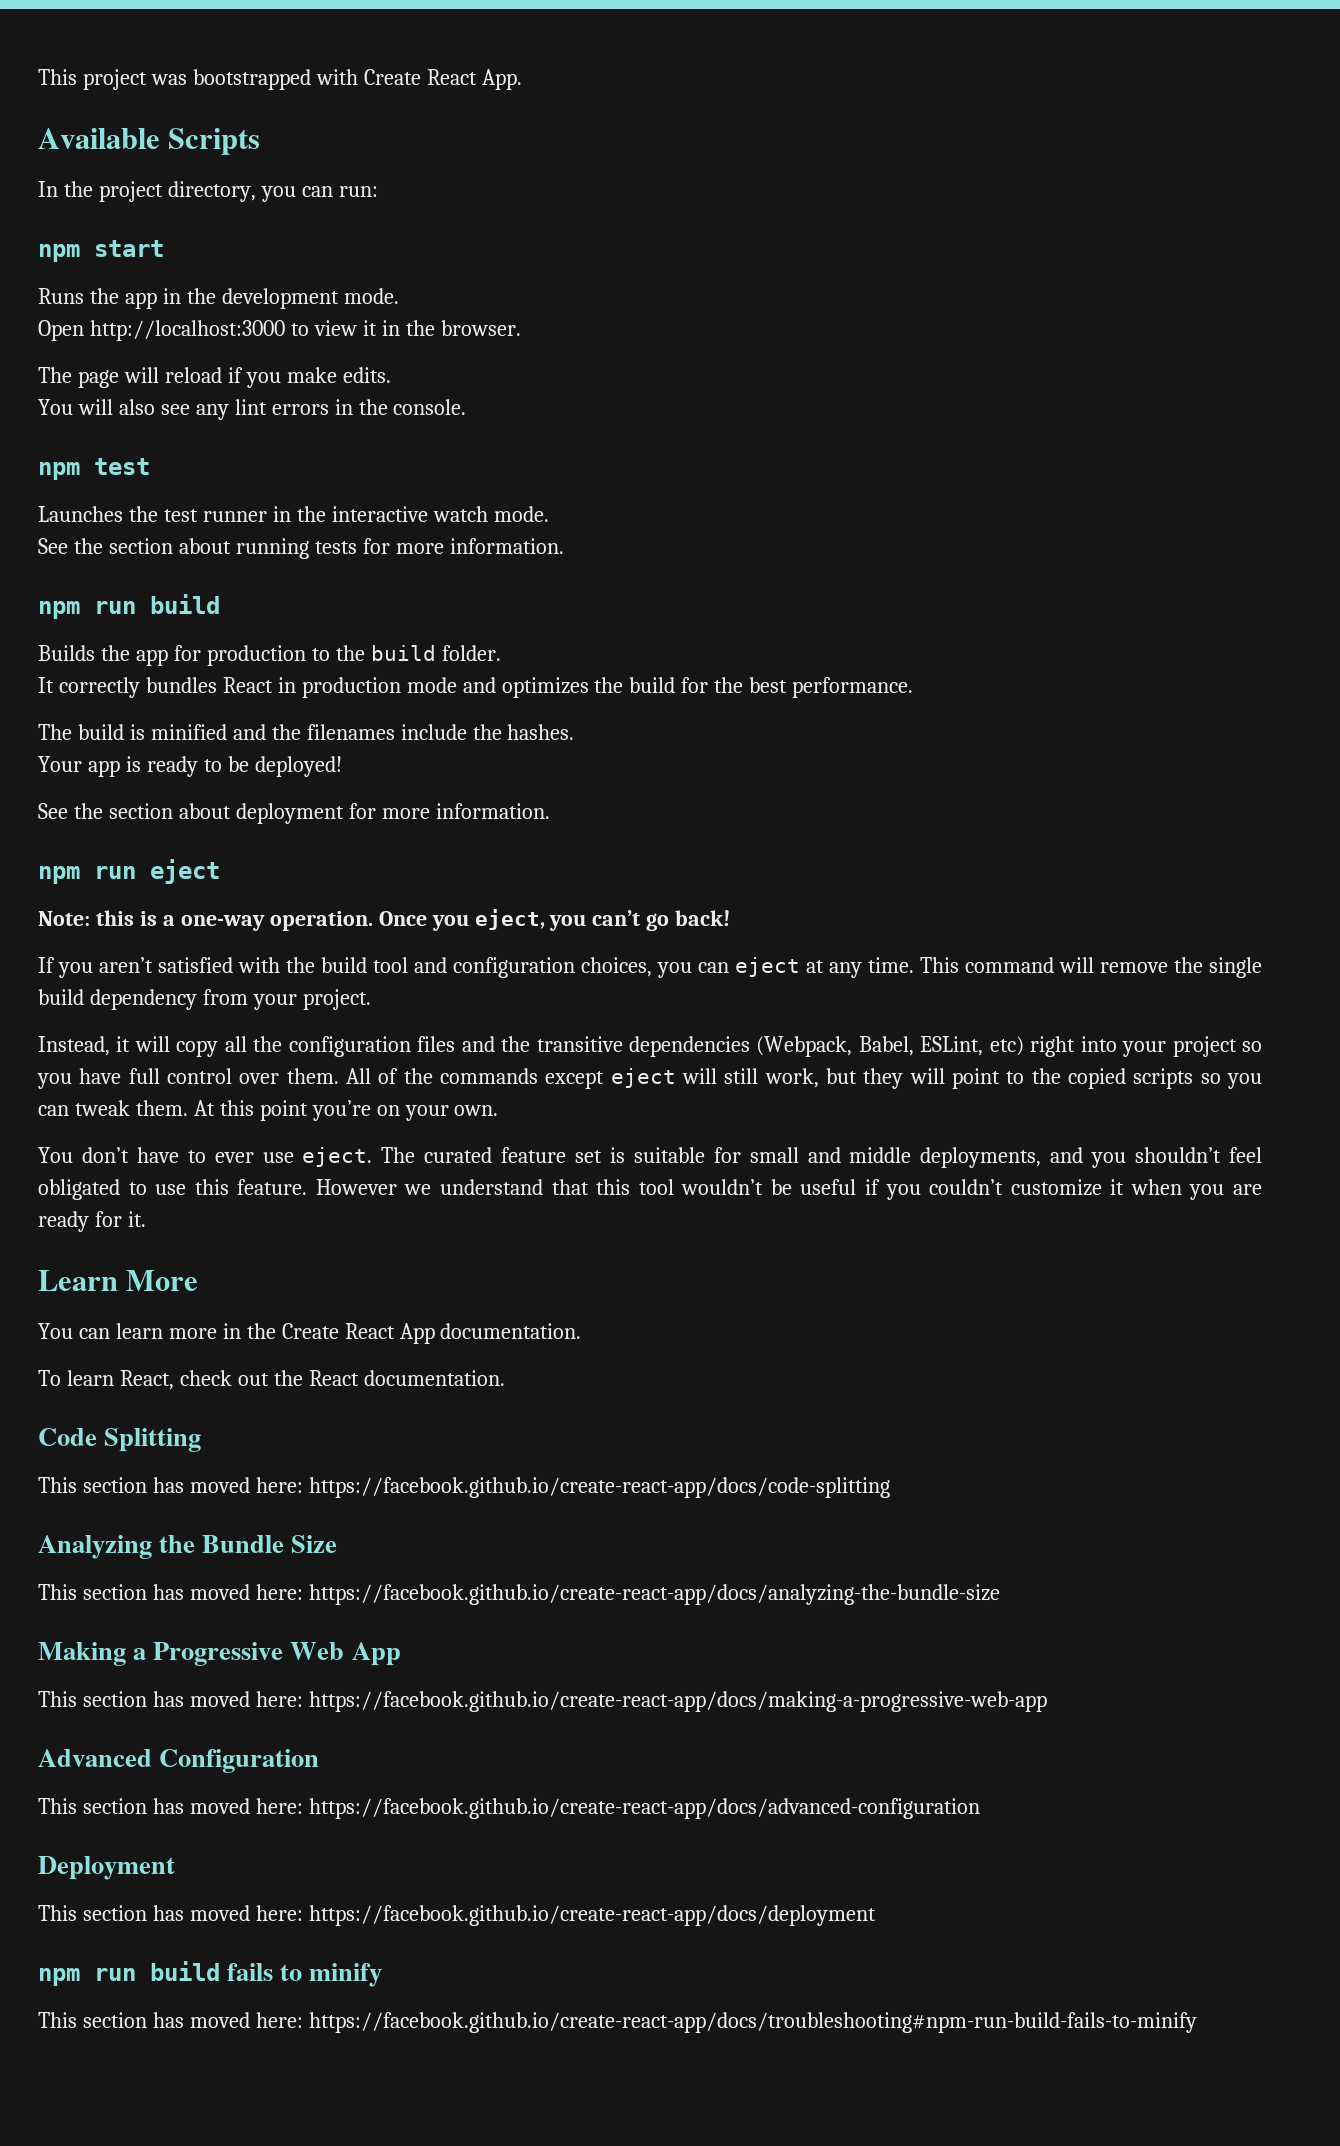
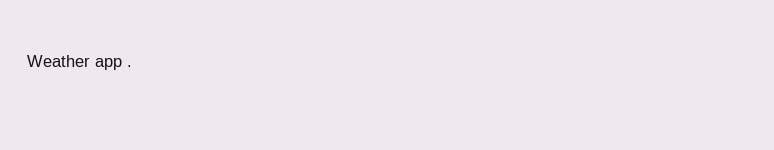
[38,69,522,90] [38,128,261,155] [38,181,378,202] [38,240,164,262] [38,288,399,309] [38,320,521,341] [38,367,391,388] [38,399,467,420] [38,458,150,480] [38,506,549,522] [38,538,564,559] [38,594,220,619] [38,645,501,666] [38,677,914,698] [38,724,575,740] [38,756,342,777] [38,803,550,824] [38,859,220,884] [38,909,731,931] [38,957,1262,978] [38,989,371,1010] [38,1036,1263,1057] [37,1068,1262,1089] [38,1100,499,1121] [38,1147,1263,1168] [38,1179,1263,1200] [38,1211,146,1232] [38,1270,199,1291] [38,1323,582,1344] [38,1370,505,1390] [38,1428,202,1452] [38,1477,890,1498] [38,1535,338,1559] [38,1584,1000,1605] [38,1642,401,1666] [38,1691,1047,1712] [38,1749,320,1773] [38,1798,980,1819] [38,1856,175,1880] [38,1905,876,1926] [38,1961,383,1987] [38,2012,1197,2033] This project was bootstrapped with Create React App. // Available Scripts // In the project directory, you can run: // npm start // Runs the app in the development mode. // Open http://localhost:3000 to view it in the browser. // The page will reload if you make edits. // You will also see any lint errors in the console. // npm test // Launches the test runner in the interactive watch mode. // See the section about running tests for more information. // npm run build // Builds the app for production to the build folder. // It correctly bundles React in production mode and optimizes the build for the best performance. // The build is minified and the filenames include the hashes. // Your app is ready to be deployed! // See the section about deployment for more information. // npm run eject // Note: this is a one-way operation. Once you eject, you can’t go back! // If you aren’t satisfied with the build tool and configuration choices, you can eject at any time. This command will remove the single build dependency from your project. // Instead, it will copy all the configuration files and the transitive dependencies (Webpack, Babel, ESLint, etc) right into your project so you have full control over them. All of the commands except eject will still work, but they will point to the copied scripts so you can tweak them. At this point you’re on your own. // You don’t have to ever use eject. The curated feature set is suitable for small and middle deployments, and you shouldn’t feel obligated to use this feature. However we understand that this tool wouldn’t be useful if you couldn’t customize it when you are ready for it. // Learn More // You can learn more in the Create React App documentation. // To learn React, check out the React documentation. // Code Splitting // This section has moved here: https://facebook.github.io/create-react-app/docs/code-splitting // Analyzing the Bundle Size // This section has moved here: https://facebook.github.io/create-react-app/docs/analyzing-the-bundle-size // Making a Progressive Web App // This section has moved here: https://facebook.github.io/create-react-app/docs/making-a-progressive-web-app // Advanced Configuration // This section has moved here: https://facebook.github.io/create-react-app/docs/advanced-configuration // Deployment // This section has moved here: https://facebook.github.io/create-react-app/docs/deployment // npm run build fails to minify // This section has moved here: https://facebook.github.io/create-react-app/docs/troubleshooting#npm-run-build-fails-to-minify -> [27,55,132,70] Weather app .

